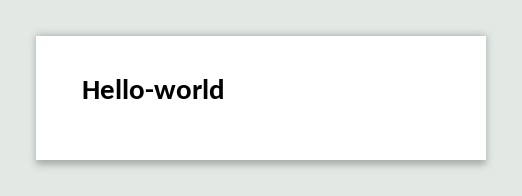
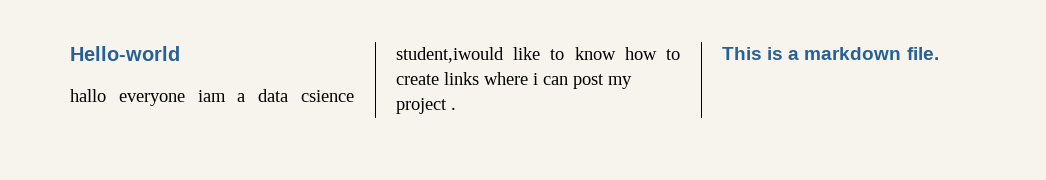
(225, 89) none -> [70,89,354,106] [396,47,680,63] [396,72,632,89] [396,98,456,114] [722,47,939,60] // hallo everyone iam a data csience student,iwould like to know how to create links where i can post my project . // This is a markdown file.

